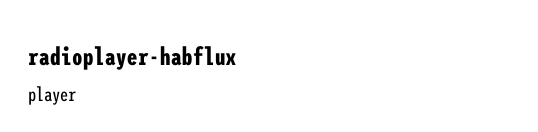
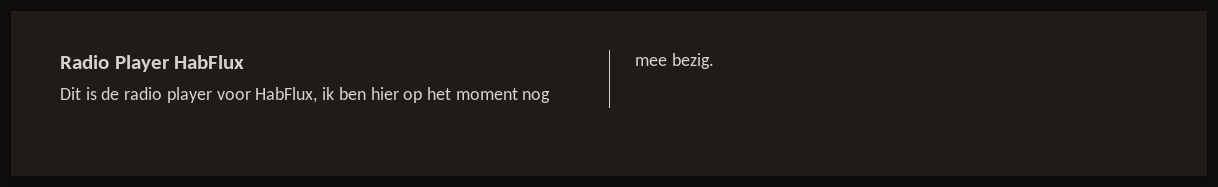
[28,46,237,70] [28,86,76,105] radioplayer-habflux // player -> [60,55,245,72] [60,87,551,103] [635,53,714,69] Radio Player HabFlux // Dit is de radio player voor HabFlux, ik ben hier op het moment nog mee bezig.

